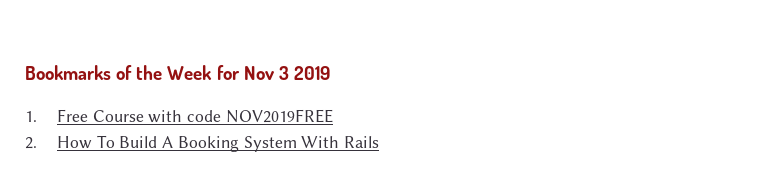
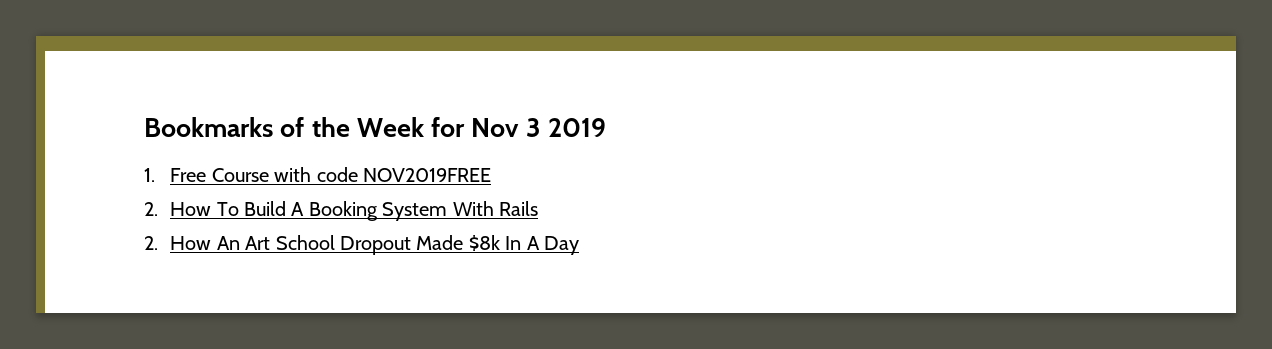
(380, 142) none -> [144,235,579,255] // 2. How An Art School Dropout Made $8k In A Day

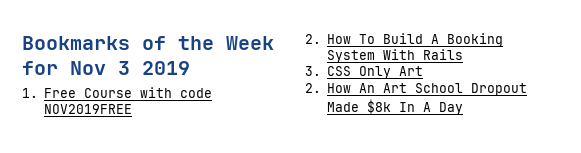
(539, 208) none -> [305,66,424,79] // 3. CSS Only Art

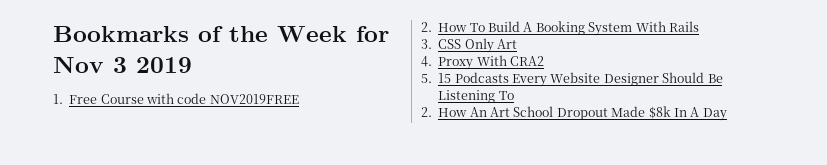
(424, 71) none -> [421,55,544,70] [421,72,723,87] [438,90,514,103] // 4. Proxy With CRA2 // 5. 15 Podcasts Every Website Designer Should Be Listening To

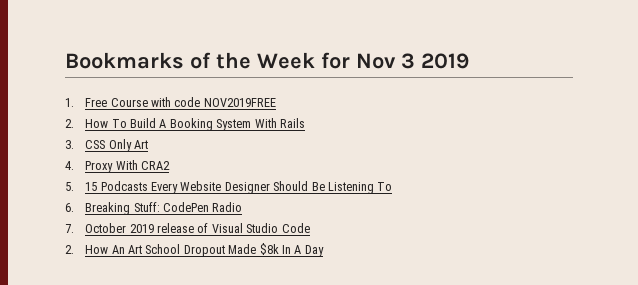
(514, 95) none -> [65,202,243,215] [65,223,310,233] // 6. Breaking Stuff: CodePen Radio // 7. October 2019 release of Visual Studio Code

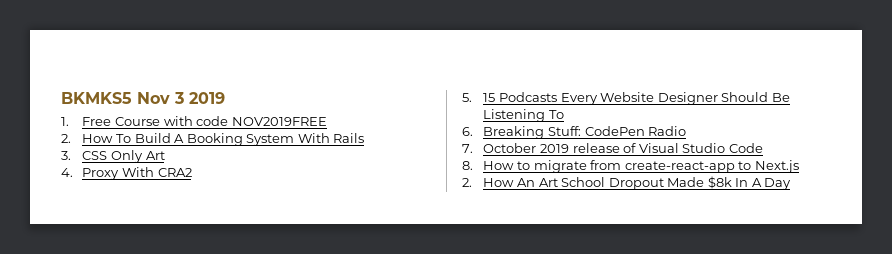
[65,52,350,69] Bookmarks of the Week for -> [61,92,132,104] BKMKS5
(310, 228) none -> [462,160,799,173] // 8. How to migrate from create-react-app to Next.js

